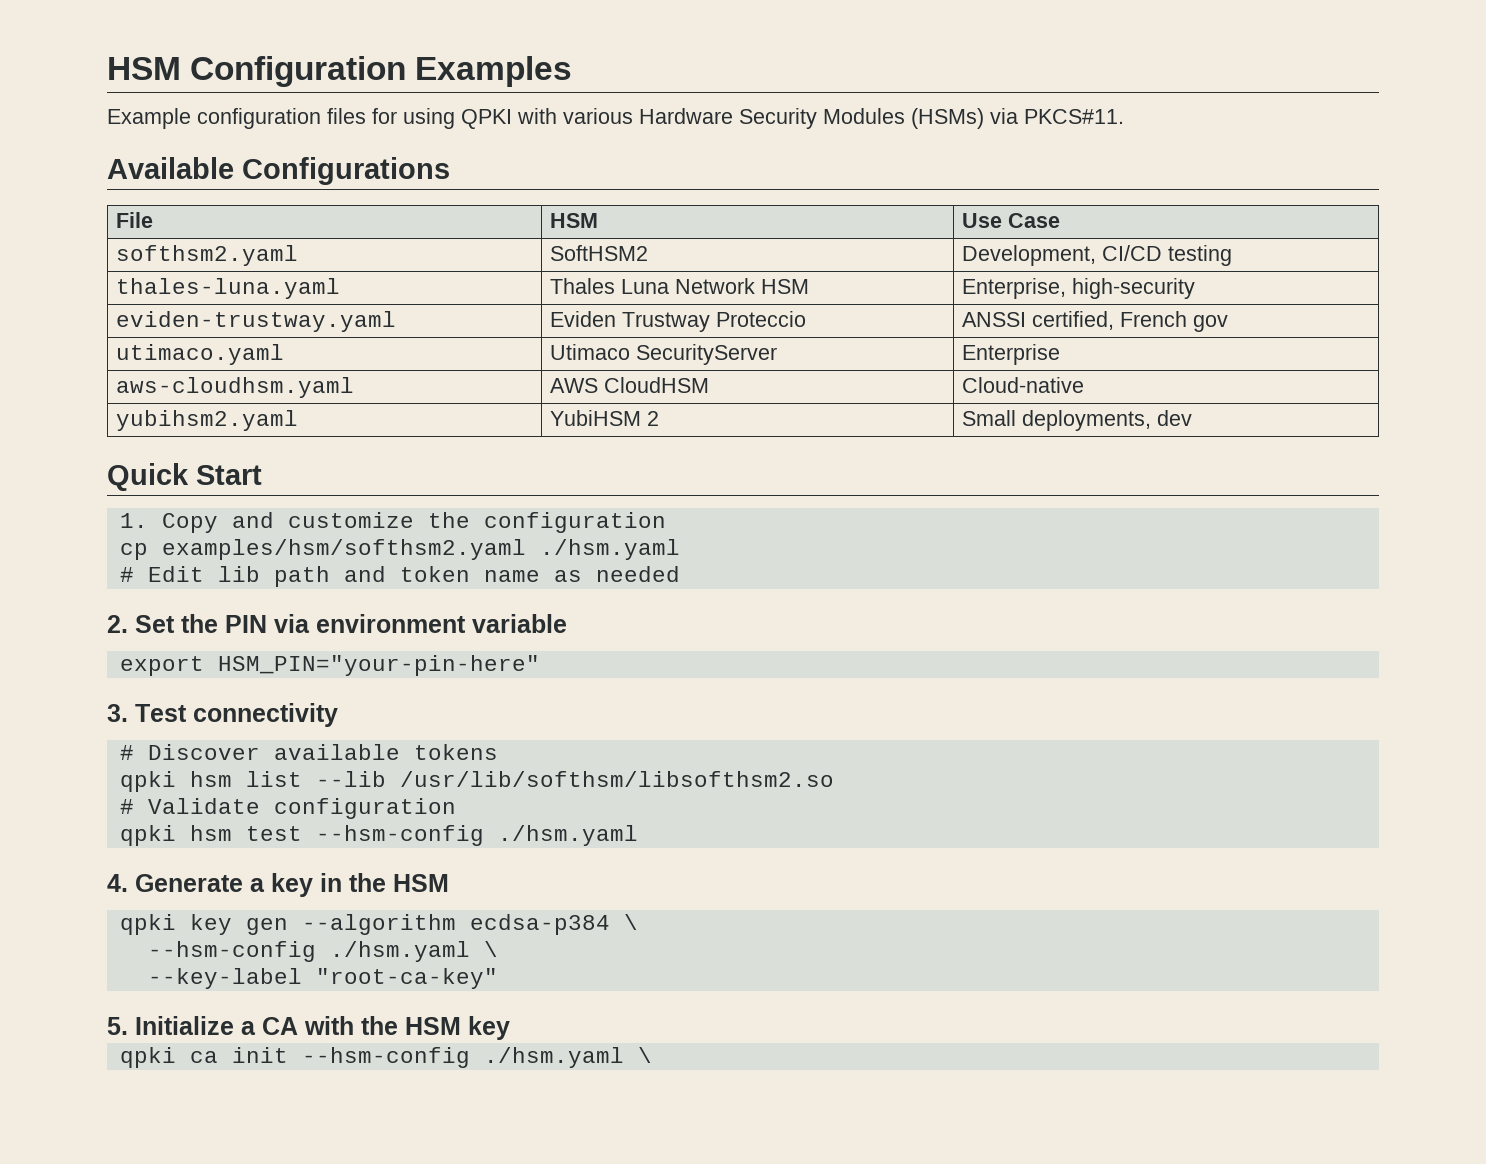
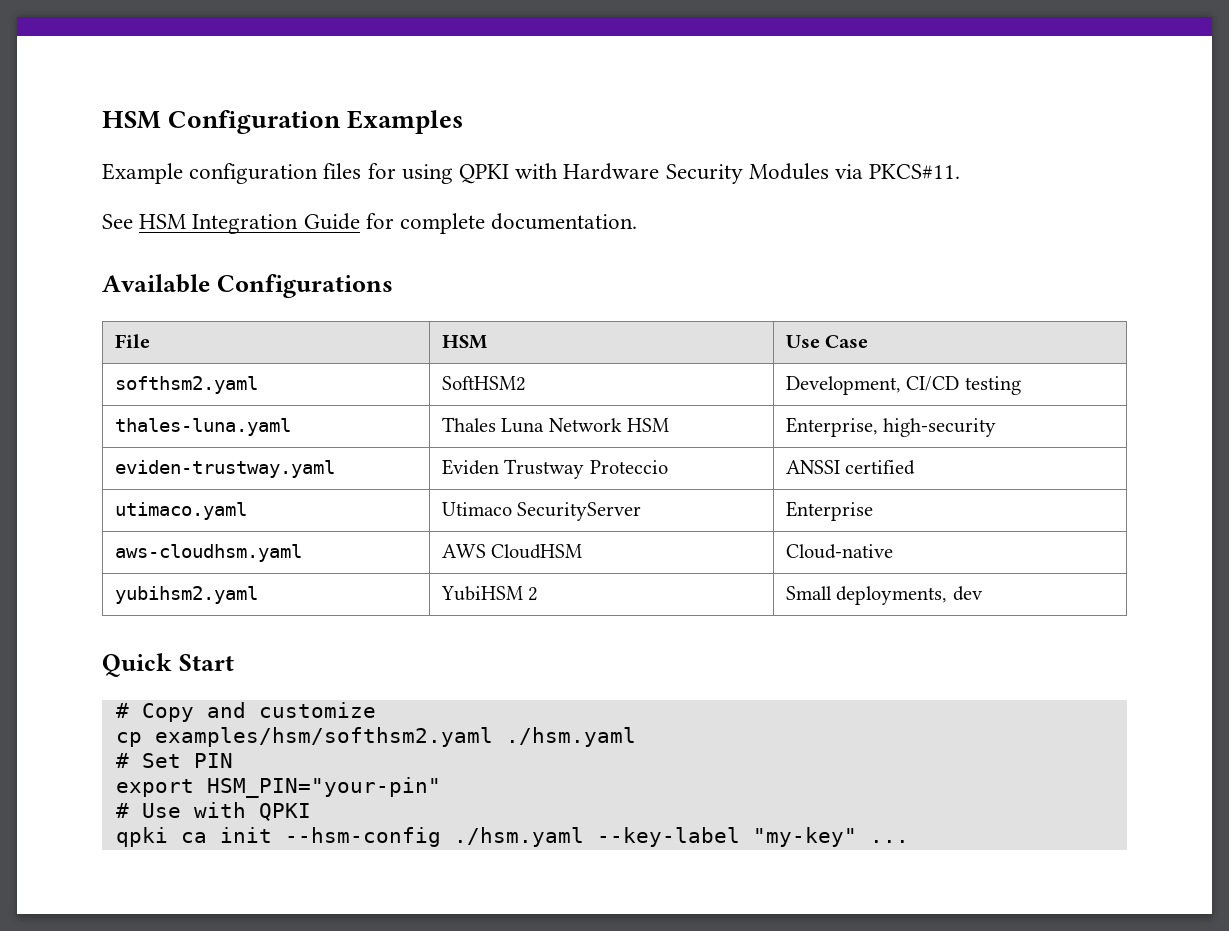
[563,108,633,124] various -> (559, 171) none
[911,108,984,129] (HSMs) -> (829, 171) none
(1124, 116) none -> [102,213,638,234] // See HSM Integration Guide for complete documentation.
[1032,311,1229,332] certified, French gov -> [845,460,916,475] certified
[119,513,148,528] 1. -> [115,703,129,718] #
[427,512,666,533] the configuration -> (376, 710) none
[147,566,680,587] [107,614,567,633] [119,655,540,676] [107,703,338,727] [119,744,498,760] [119,771,834,792] [119,798,456,819] [119,825,638,846] [107,873,449,897] [119,914,638,935] [147,941,498,962] [147,968,498,989] [107,1016,510,1040] Edit lib path and token name as needed // 2. Set the PIN via environment variable // export HSM_PIN="your-pin-here" // 3. Test connectivity // # Discover available tokens // qpki hsm list --lib /usr/lib/softhsm/libsofthsm2.so // # Validate configuration // qpki hsm test --hsm-config ./hsm.yaml // 4. Generate a key in the HSM // qpki key gen --algorithm ecdsa-p384 \ // --hsm-config ./hsm.yaml \ // --key-label "root-ca-key" // 5. Initialize a CA with the HSM key -> [141,753,233,768] [115,777,441,798] [115,802,311,821] Set PIN // export HSM_PIN="your-pin" // # Use with QPKI
[637,1047,652,1063] \ -> [596,827,909,847] --key-label "my-key" ...

